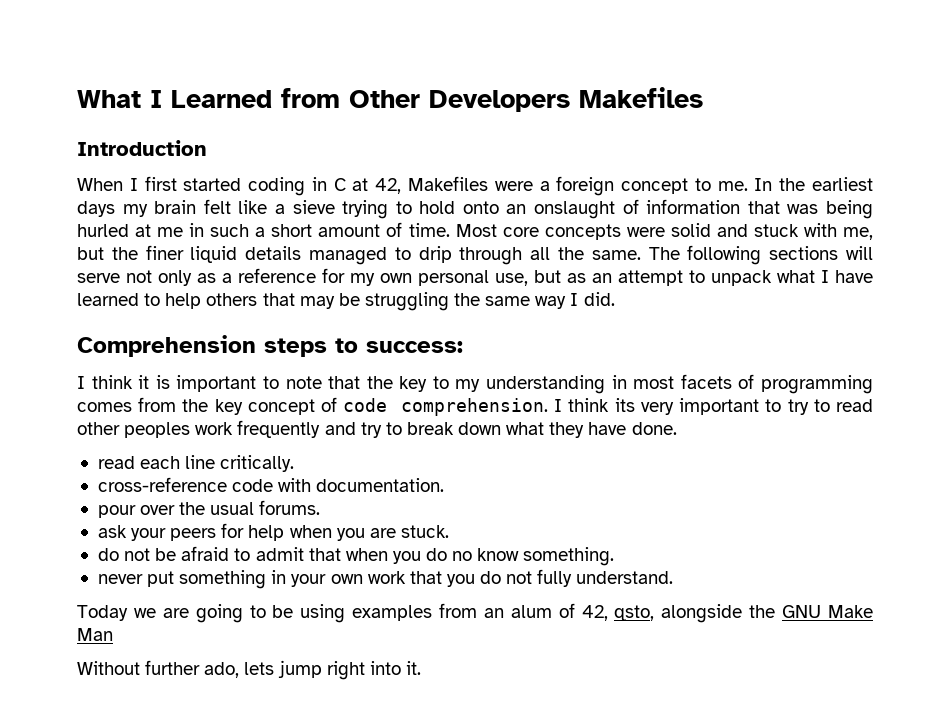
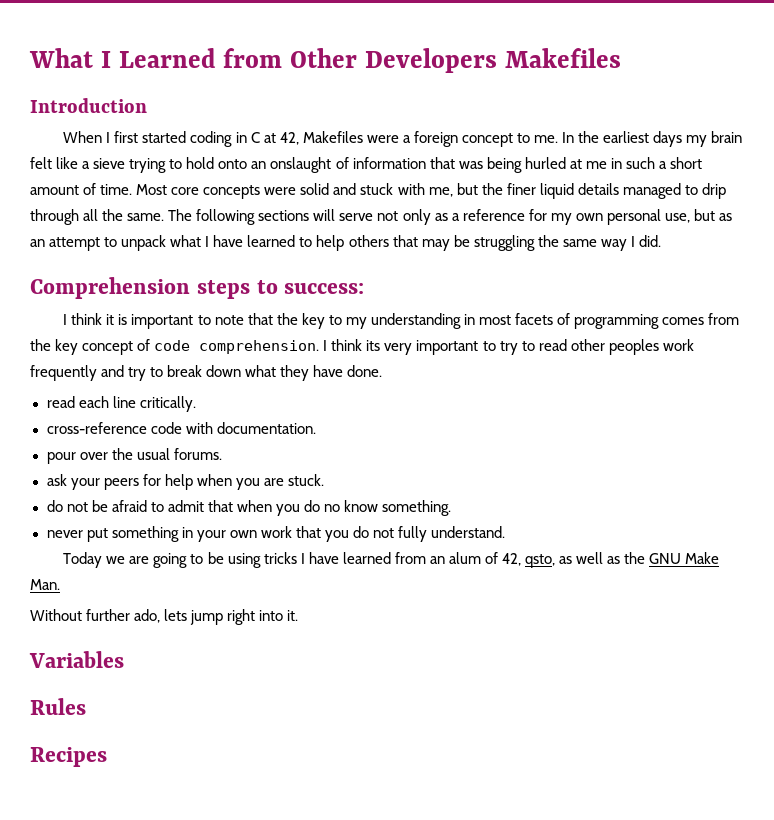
[352,605,433,621] examples -> [263,552,391,564] tricks I have learned
[661,604,743,623] alongside -> [559,552,621,564] as well as
[77,628,113,641] Man -> [30,579,60,590] Man.
(421, 668) none -> [29,651,124,668] [30,698,86,715] [30,747,107,767] // Variables // Rules // Recipes

